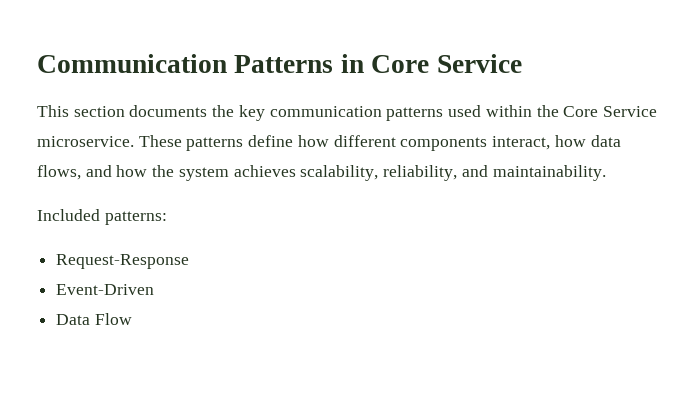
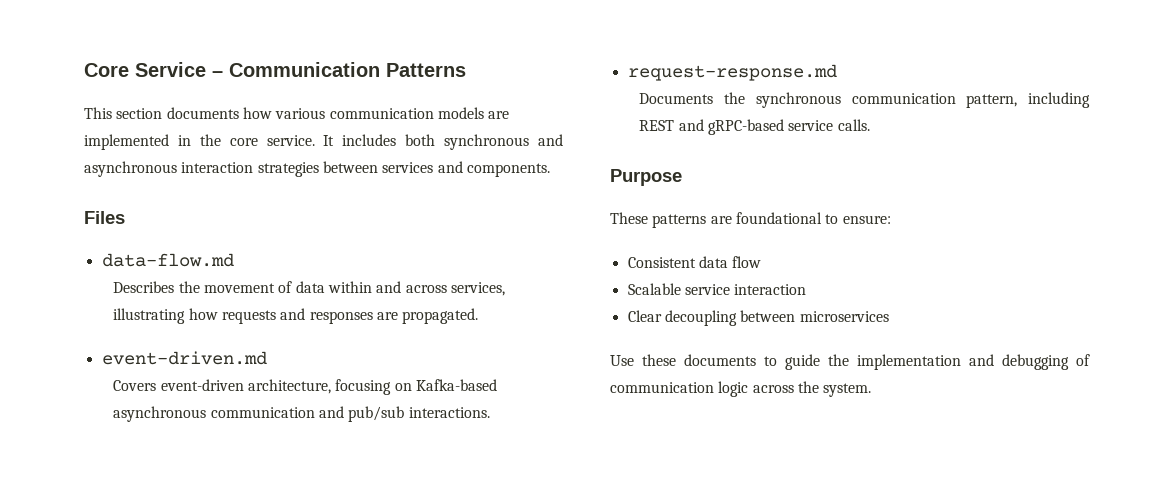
(37, 63) none -> [84,62,223,77] Core Service –
[340,54,522,73] in Core Service -> (466, 70) none
[212,105,657,121] [37,135,621,151] [37,165,606,181] [37,209,167,225] [56,254,190,269] [56,284,155,295] [56,313,132,325] the key communication patterns used within the Core Service microservice. These patterns define how different components interact, how data flows, and how the system achieves scalability, reliability, and maintainability. // Included patterns: // Request-Response // Event-Driven // Data Flow -> [242,107,510,119] [84,134,563,150] [84,161,550,177] [84,211,125,224] [101,253,234,267] [113,281,505,296] [113,308,479,324] [101,351,267,365] [113,379,497,395] [113,406,490,422] [627,64,837,81] [639,92,1090,108] [639,119,870,135] [610,169,682,186] [610,212,891,228] [627,256,762,268] [627,283,807,295] [627,310,889,326] [610,354,1090,370] [610,381,872,397] how various communication models are implemented in the core service. It includes both synchronous and asynchronous interaction strategies between services and components. // Files // data-flow.md // Describes the movement of data within and across services, illustrating how requests and responses are propagated. // event-driven.md // Covers event-driven architecture, focusing on Kafka-based asynchronous communication and pub/sub interactions. // request-response.md // Documents the synchronous communication pattern, including REST and gRPC-based service calls. // Purpose // These patterns are foundational to ensure: // Consistent data flow // Scalable service interaction // Clear decoupling between microservices // Use these documents to guide the implementation and debugging of communication logic across the system.

